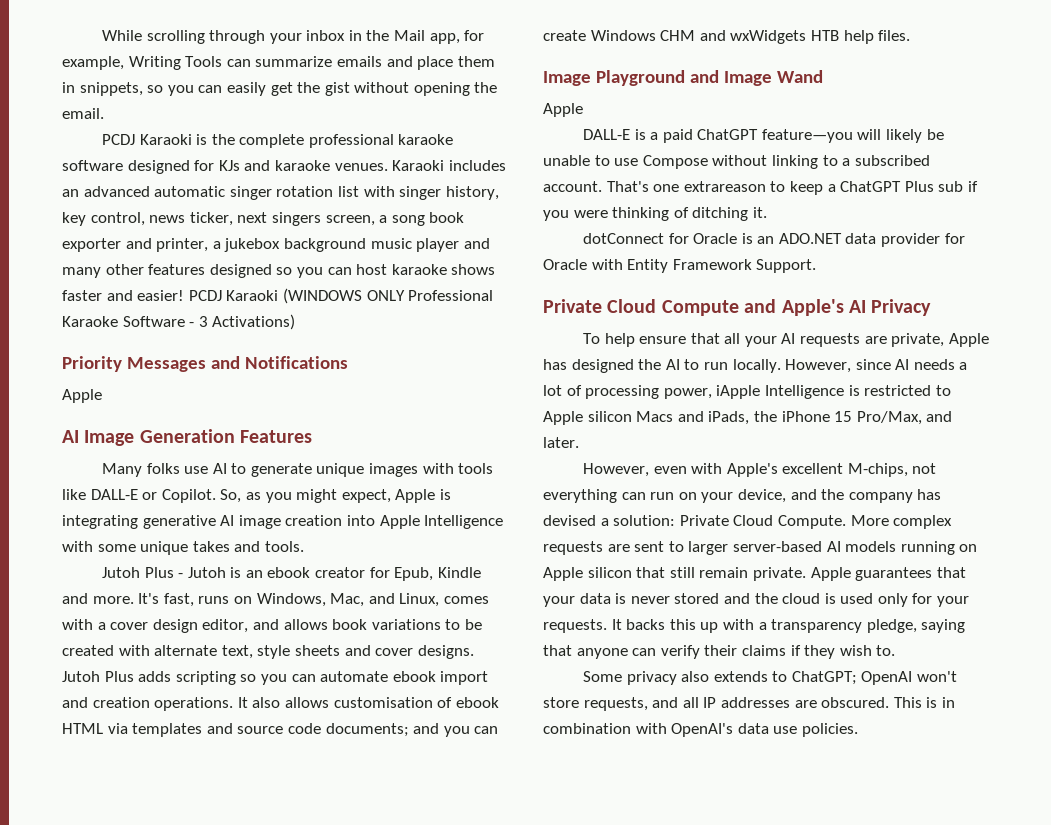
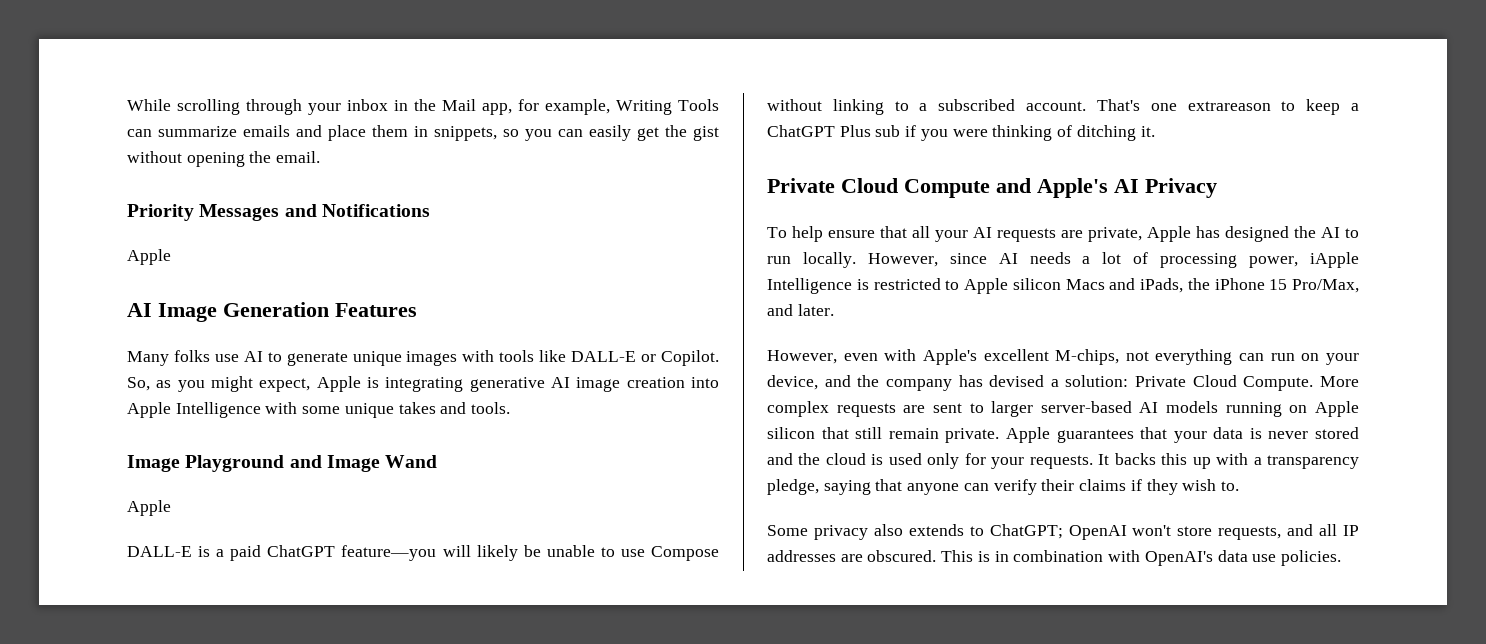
[101,134,454,148] [62,160,506,174] [62,186,499,200] [62,212,465,226] [62,238,490,252] [62,264,496,278] [62,288,494,304] [62,314,296,330] // PCDJ Karaoki is the complete professional karaoke software designed for KJs and karaoke venues. Karaoki includes an advanced automatic singer rotation list with singer history, key control, news ticker, next singers screen, a song book exporter and printer, a jukebox background music player and many other features designed so you can host karaoke shows faster and easier! PCDJ Karaoki (WINDOWS ONLY Professional Karaoke Software - 3 Activations) -> (321, 157) none
[101,567,481,581] [62,593,489,607] [62,619,482,633] [62,645,474,659] [62,671,489,685] [62,697,499,711] [62,723,499,737] [543,30,911,44] // Jutoh Plus - Jutoh is an ebook creator for Epub, Kindle and more. It's fast, runs on Windows, Mac, and Linux, comes with a cover design editor, and allows book variations to be created with alternate text, style sheets and cover designs. Jutoh Plus adds scripting so you can automate ebook import and creation operations. It also allows customisation of ebook HTML via templates and source code documents; and you can create Windows CHM and wxWidgets HTB help files. -> (511, 408) none
[582,233,965,247] [543,259,817,273] // dotConnect for Oracle is an ADO.NET data provider for Oracle with Entity Framework Support. -> (1155, 131) none

